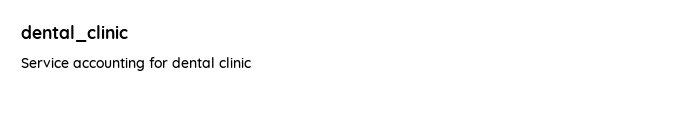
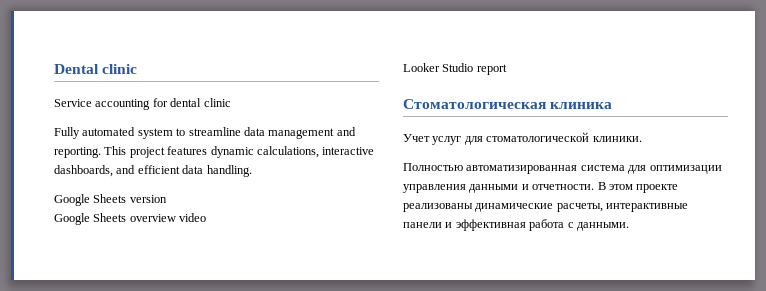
[21,25,128,42] dental_clinic -> [54,64,138,74] Dental clinic
(251, 62) none -> [54,127,356,139] [54,146,375,158] [54,165,252,177] [54,194,167,206] [54,213,207,225] [403,63,507,75] [403,99,613,109] [403,132,642,145] [403,163,722,174] [403,182,679,193] [403,203,689,212] [403,219,629,231] // Fully automated system to streamline data management and reporting. This project features dynamic calculations, interactive dashboards, and efficient data handling. // Google Sheets version // Google Sheets overview video // Looker Studio report // Стоматологическая клиника // Учет услуг для стоматологической клиники. // Полностью автоматизированная система для оптимизации управления данными и отчетности. В этом проекте реализованы динамические расчеты, интерактивные панели и эффективная работа с данными.

